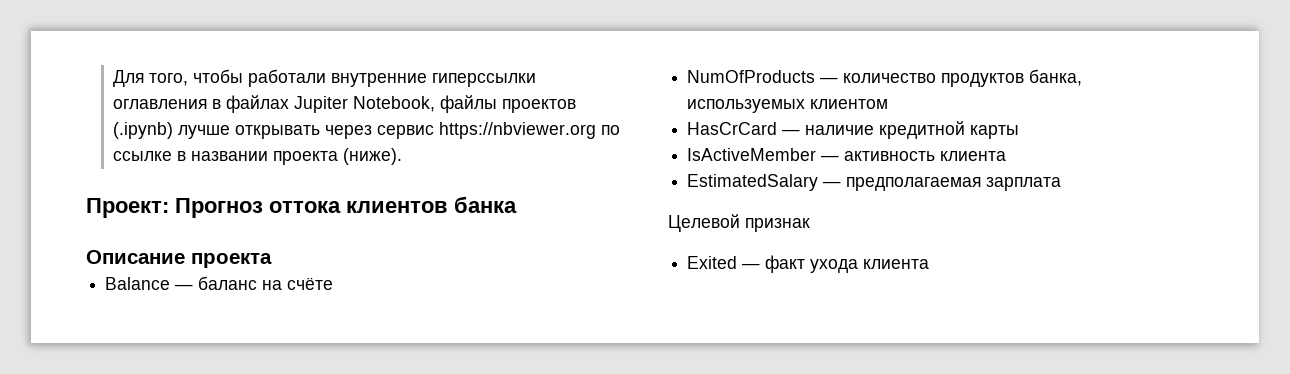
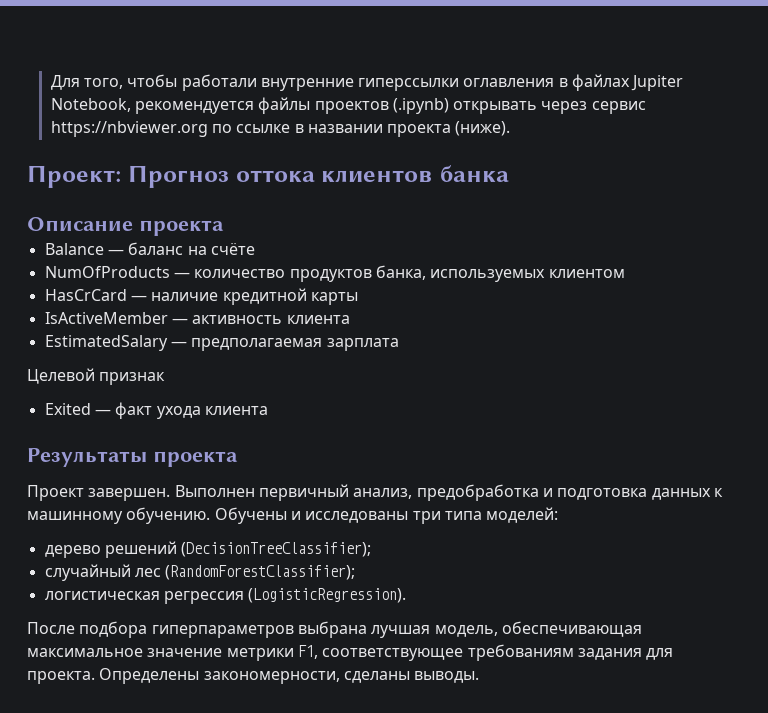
(436, 104) none -> [134,101,254,114] рекомендуется
[178,125,231,139] лучше -> (449, 106) none
(930, 264) none -> [27,448,238,467] [27,484,723,501] [27,507,559,524] [44,541,372,558] [44,564,356,581] [44,588,407,604] [27,621,642,638] [27,644,674,661] [27,668,480,684] // Результаты проекта // Проект завершен. Выполнен первичный анализ, предобработка и подготовка данных к машинному обучению. Обучены и исследованы три типа моделей: // дерево решений (DecisionTreeClassifier); // случайный лес (RandomForestClassifier); // логистическая регрессия (LogisticRegression). // После подбора гиперпараметров выбрана лучшая модель, обеспечивающая максимальное значение метрики F1, соответствующее требованиям задания для проекта. Определены закономерности, сделаны выводы.

